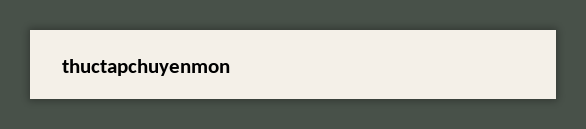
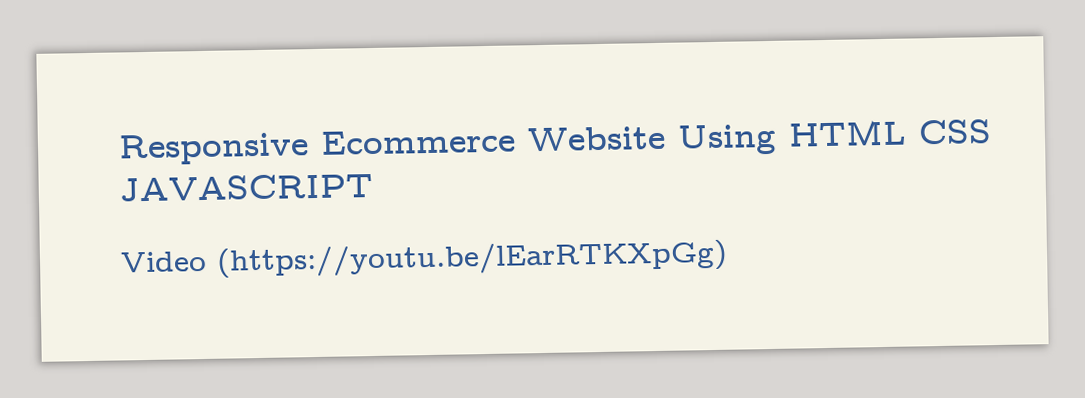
[62,59,230,76] thuctapchuyenmon -> [118,119,992,166] [119,172,373,202] [120,239,728,279] Responsive Ecommerce Website Using HTML CSS JAVASCRIPT // Video (https://youtu.be/lEarRTKXpGg)

